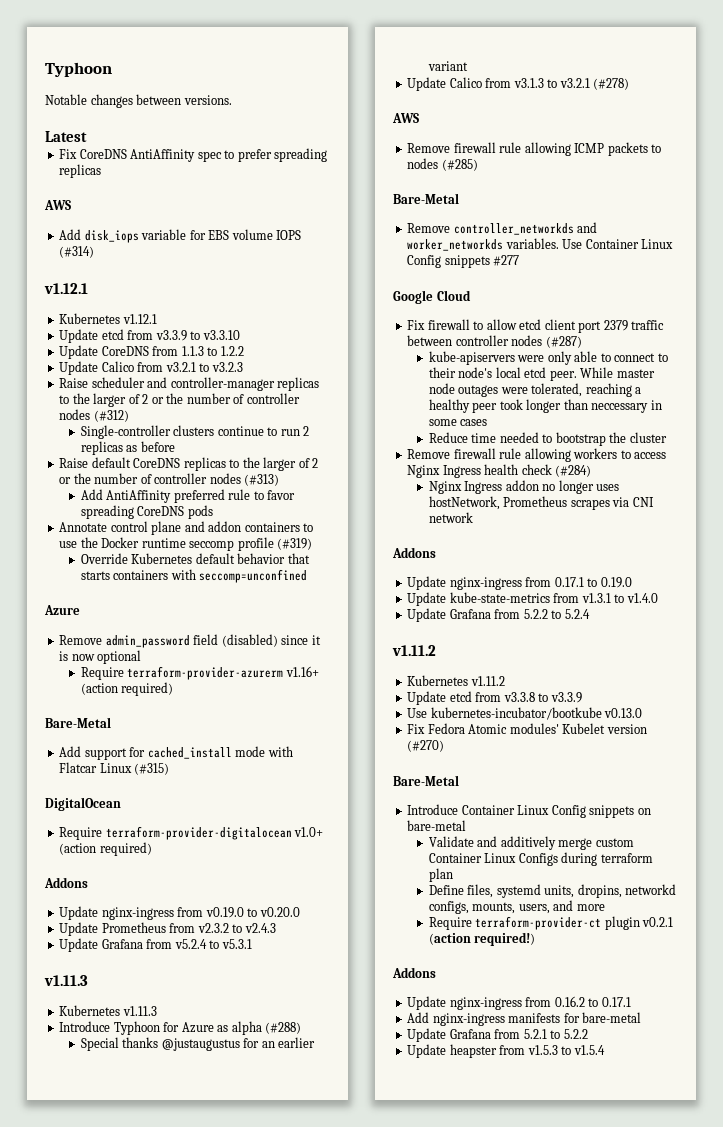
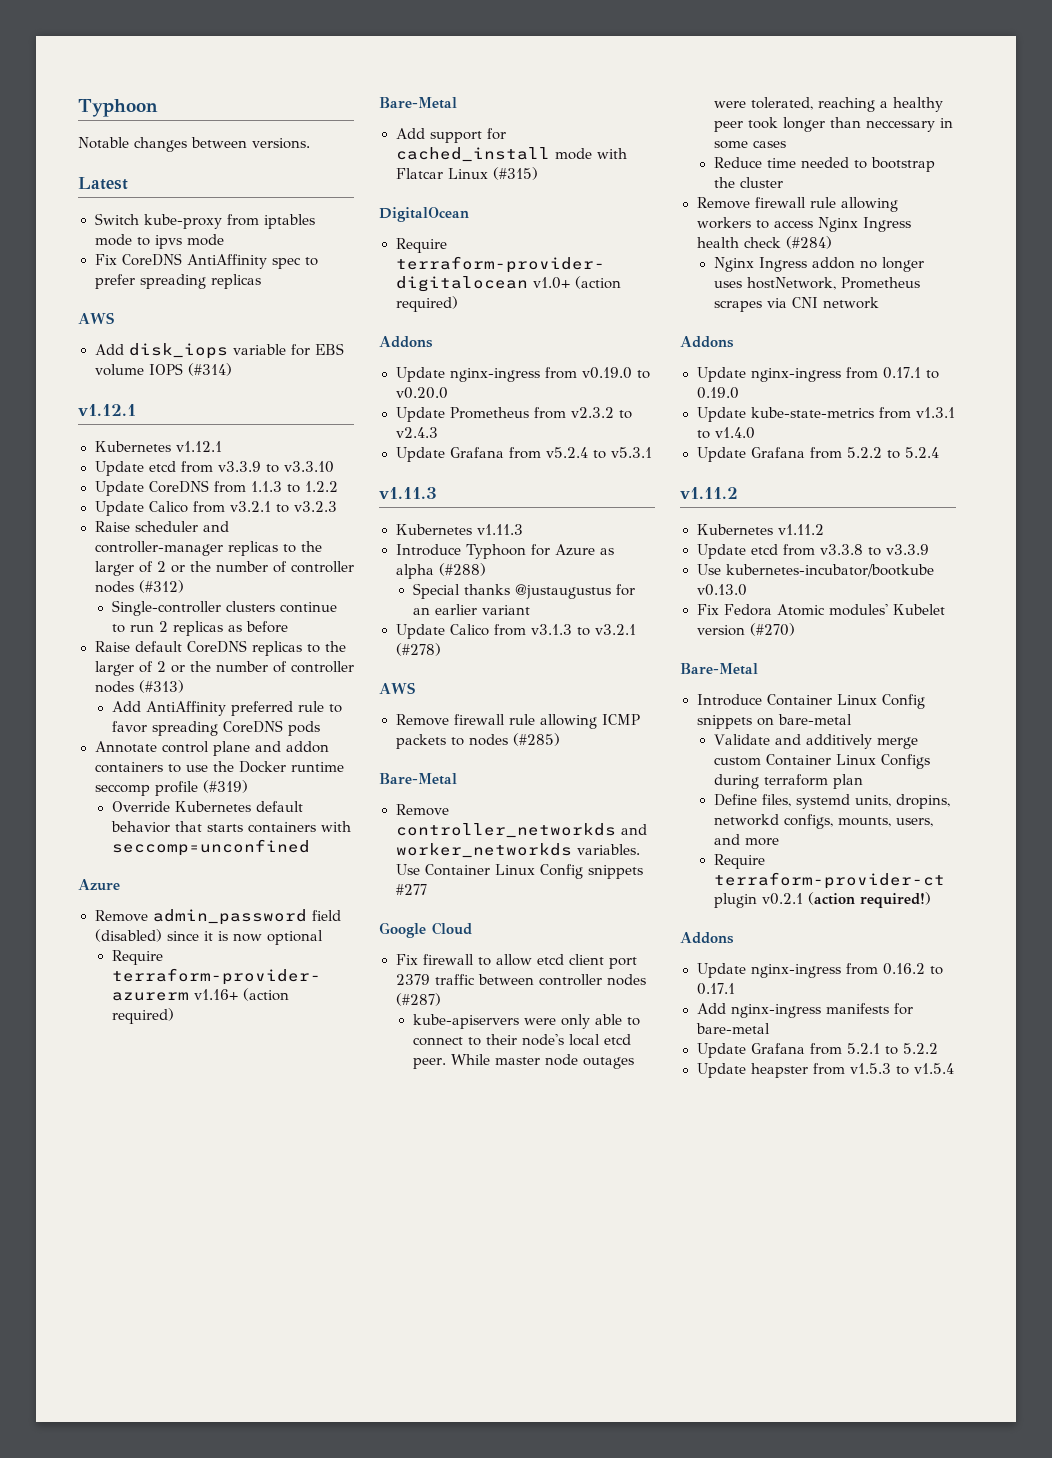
(87, 136) none -> [94,213,315,229] [94,234,224,249] // Switch kube-proxy from iptables mode to ipvs mode

